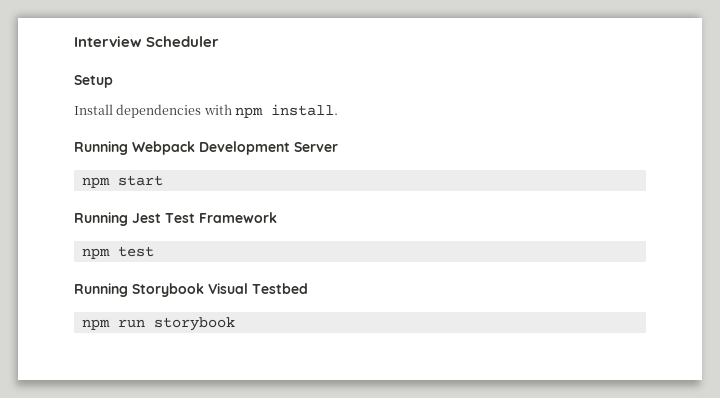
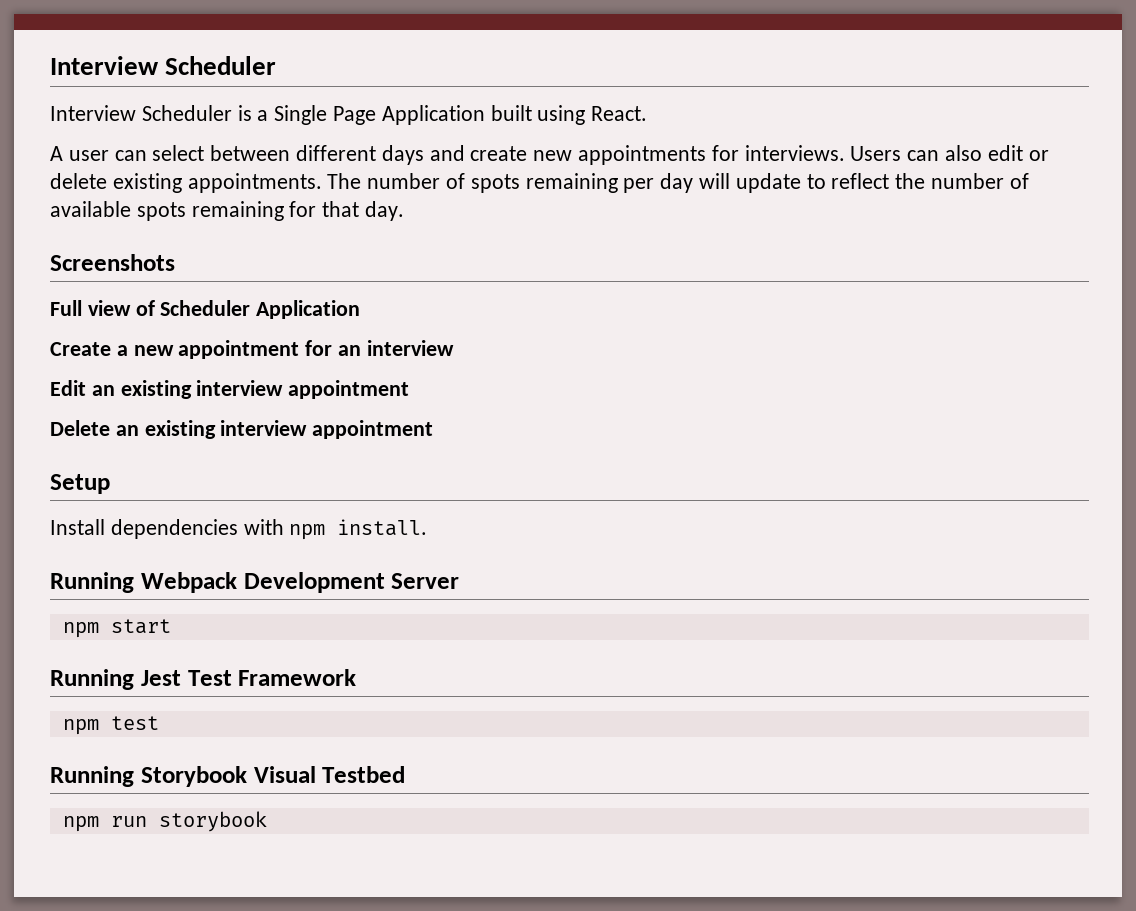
[74,36,220,47] Interview Scheduler -> [50,56,277,75] [50,105,648,125] [50,145,1049,165] [50,173,1029,193] [50,201,405,221] [50,254,175,271] [50,300,361,319] [50,340,454,359] [50,380,410,399] [50,420,434,439] Interview Scheduler // Interview Scheduler is a Single Page Application built using React. // A user can select between different days and create new appointments for interviews. Users can also edit or delete existing appointments. The number of spots remaining per day will update to reflect the number of available spots remaining for that day. // Screenshots // Full view of Scheduler Application // Create a new appointment for an interview // Edit an existing interview appointment // Delete an existing interview appointment

